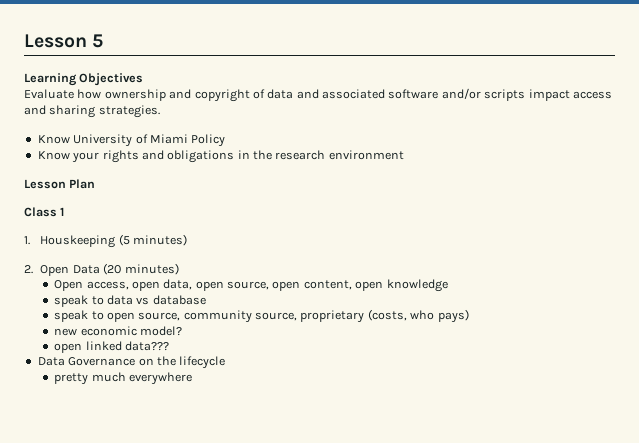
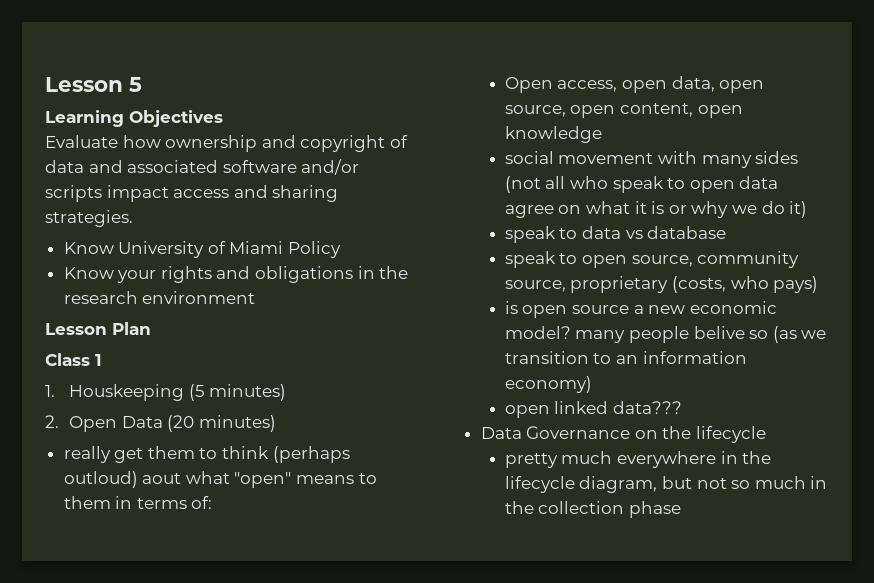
(179, 269) none -> [63,446,350,463] [63,471,377,488] [63,496,213,509] // really get them to think (perhaps outloud) aout what "open" means to them in terms of:
(448, 285) none -> [504,151,799,168] [504,176,779,193] [504,201,808,218] // social movement with many sides (not all who speak to open data agree on what it is or why we do it)
(469, 316) none -> [504,301,644,318] is open source a
(182, 331) none -> [575,326,827,343] [504,351,747,364] [504,376,592,393] many people belive so (as we transition to an information economy)
(192, 378) none -> [720,451,772,464] [504,476,828,493] [504,501,682,518] in the lifecycle diagram, but not so much in the collection phase

